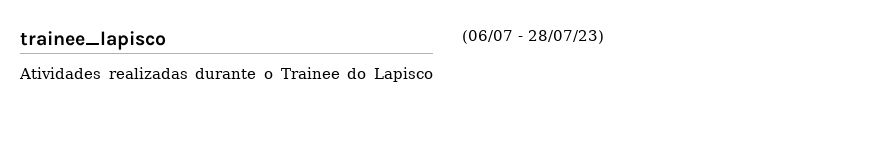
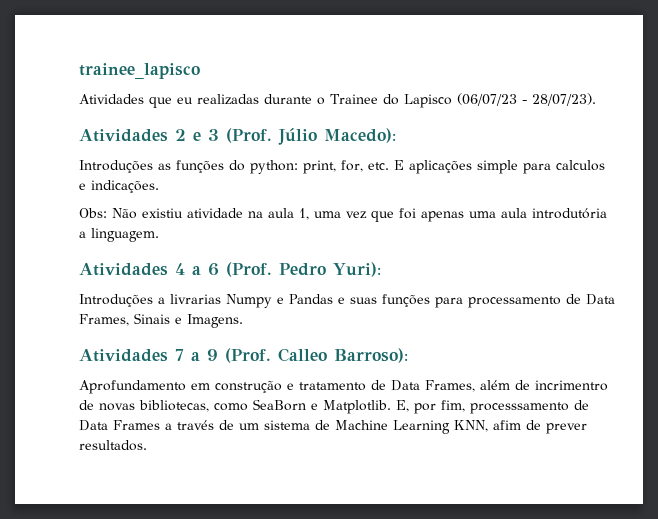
(101, 73) none -> [149,97,193,108] que eu
[462,30,604,44] (06/07 - 28/07/23) -> [456,93,596,106] [79,128,396,145] [79,160,605,174] [79,180,159,193] [79,208,607,222] [79,228,159,242] [79,262,381,277] [79,294,615,308] [79,313,243,328] [79,348,408,363] [79,380,608,394] [79,399,589,414] [79,420,587,434] [79,440,147,451] (06/07/23 - 28/07/23). // Atividades 2 e 3 (Prof. Júlio Macedo): // Introduções as funções do python: print, for, etc. E aplicações simple para calculos e indicações. // Obs: Não existiu atividade na aula 1, uma vez que foi apenas uma aula introdutória a linguagem. // Atividades 4 a 6 (Prof. Pedro Yuri): // Introduções a livrarias Numpy e Pandas e suas funções para processamento de Data Frames, Sinais e Imagens. // Atividades 7 a 9 (Prof. Calleo Barroso): // Aprofundamento em construção e tratamento de Data Frames, além de incrimentro de novas bibliotecas, como SeaBorn e Matplotlib. E, por fim, processsamento de Data Frames a través de um sistema de Machine Learning KNN, afim de prever resultados.

